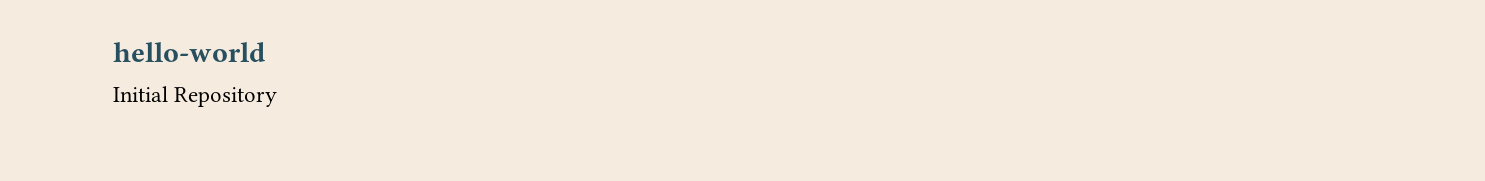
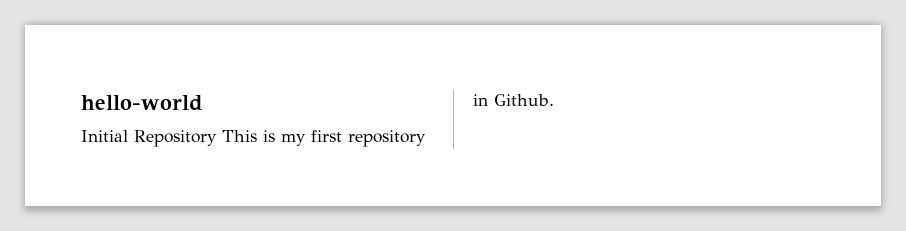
(278, 97) none -> [222,130,426,147] [473,94,554,106] This is my first repository in Github.

